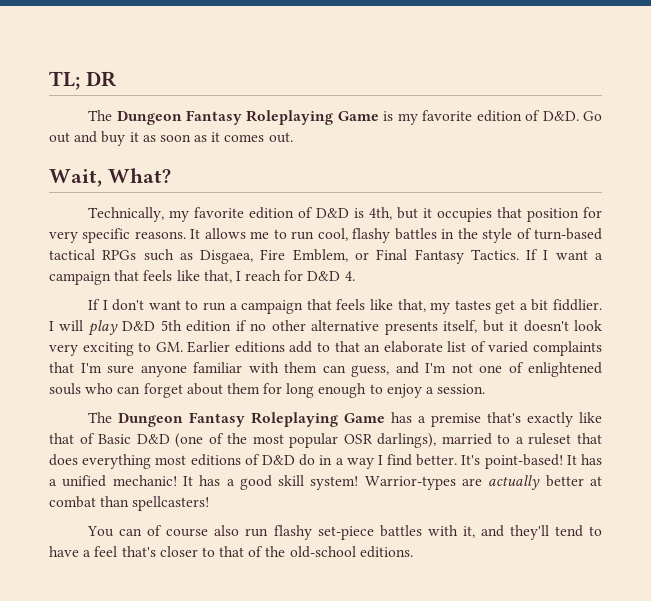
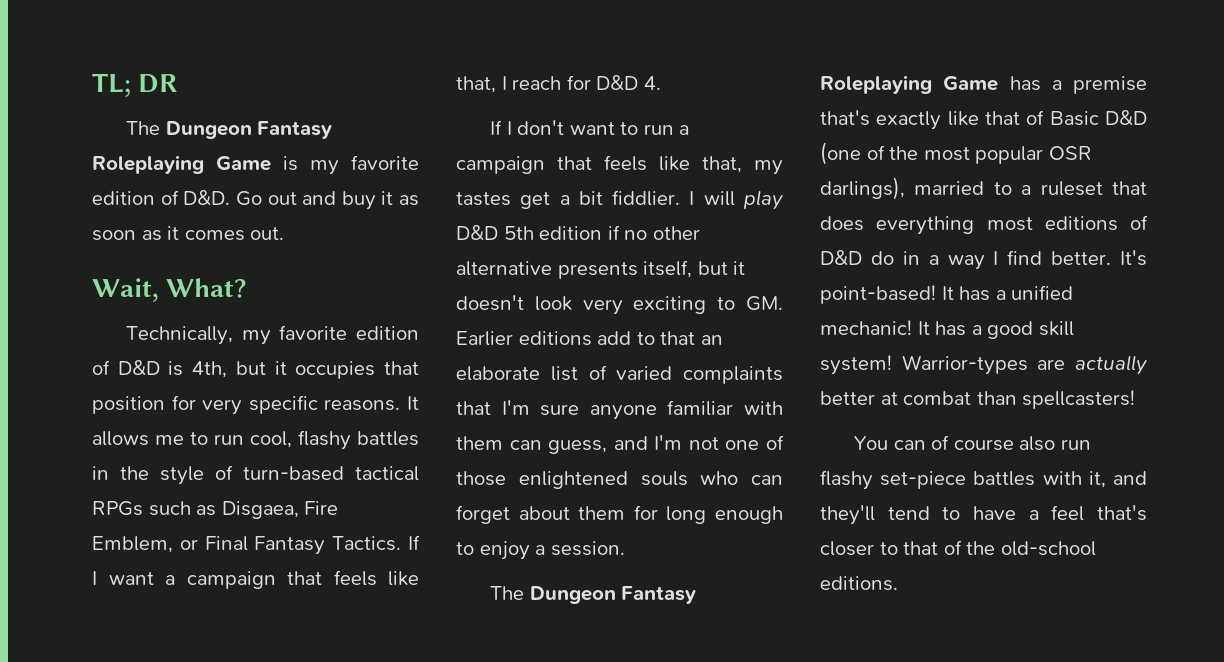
(524, 367) none -> [456,471,506,486] those

